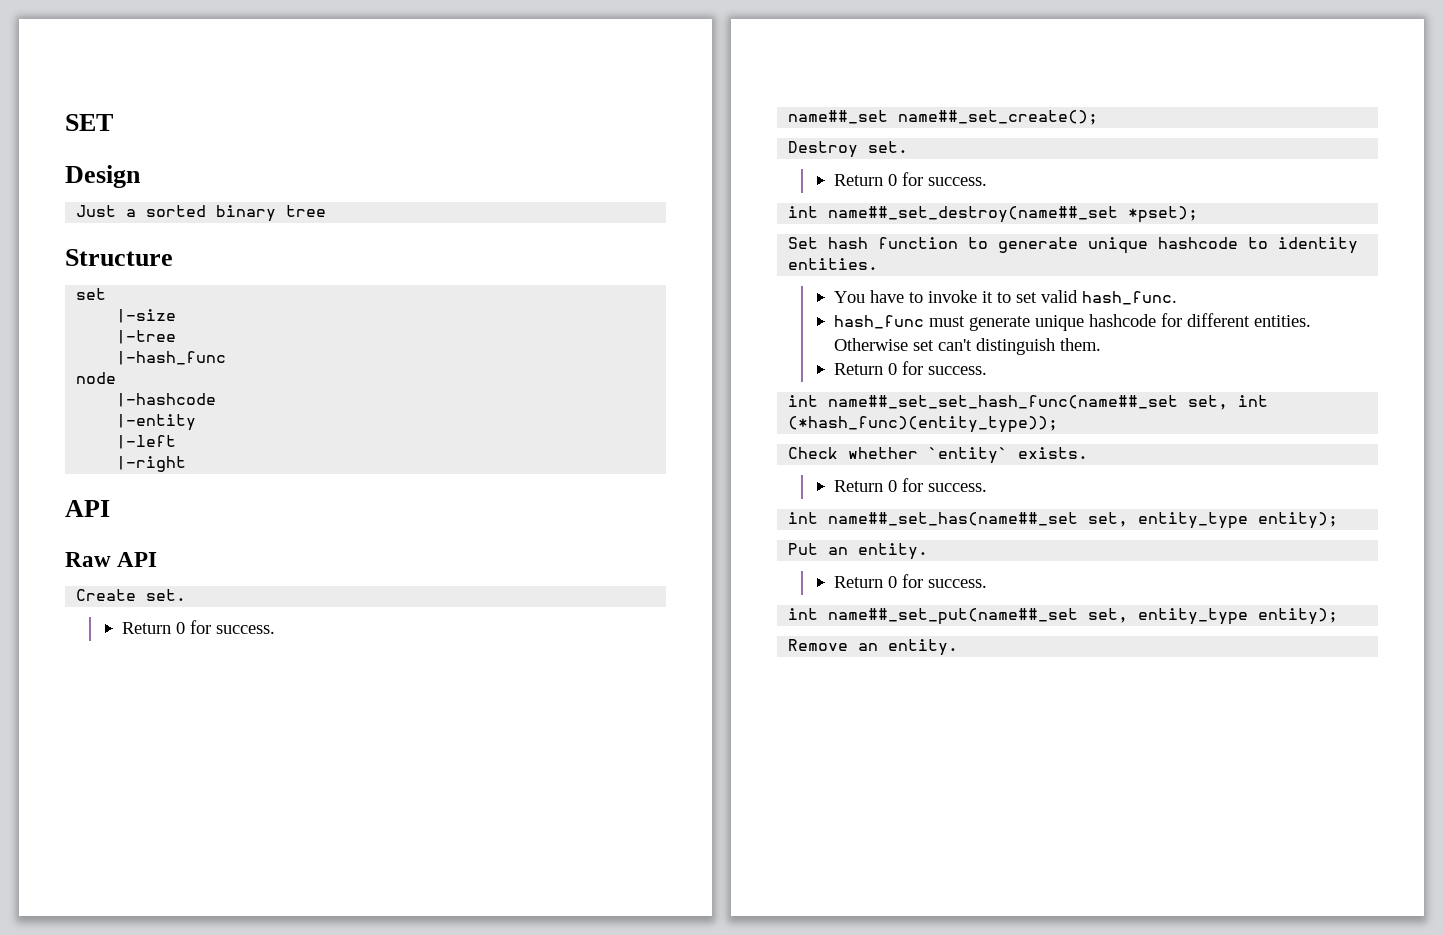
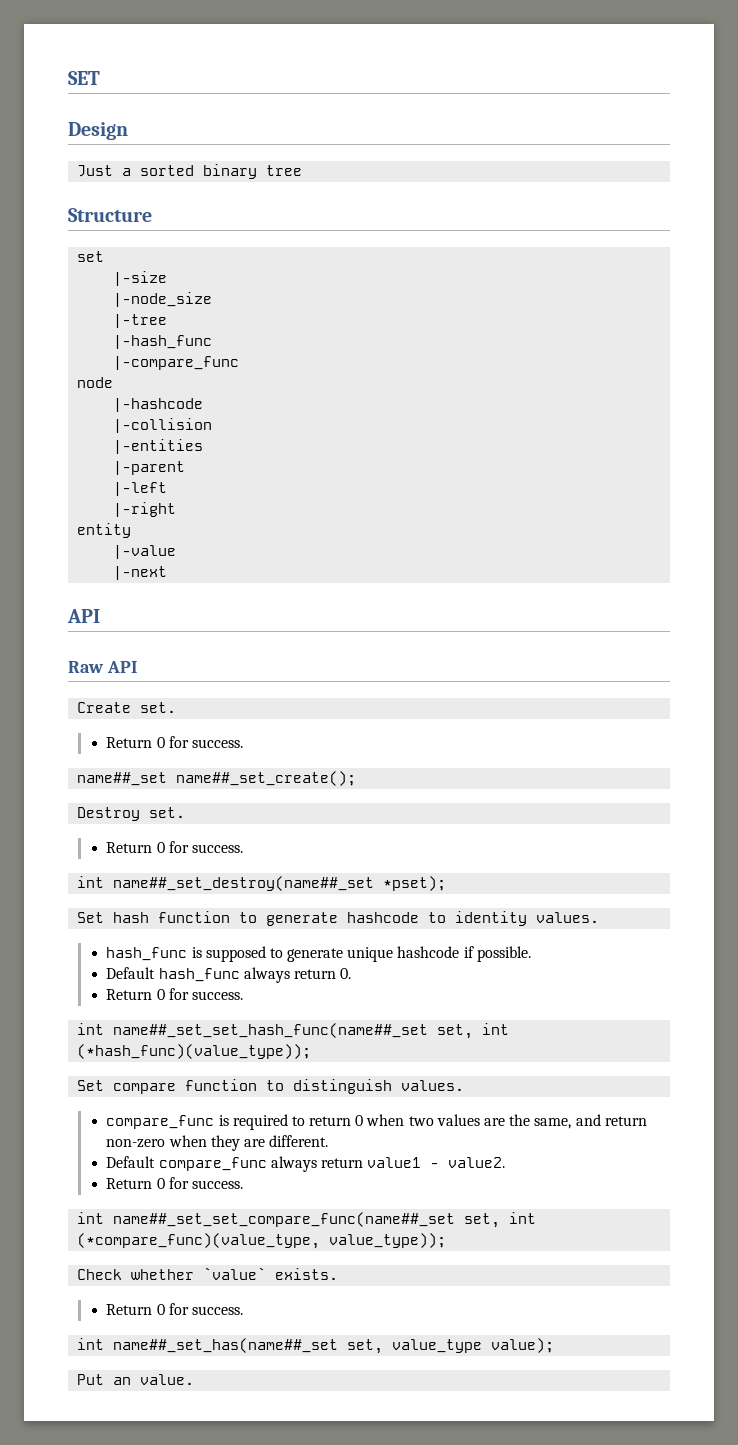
(177, 316) none -> [113,292,213,307] // |-node_size
(227, 358) none -> [113,356,240,370] // |-compare_func
[116,414,197,431] |-entity -> [113,418,213,433] [113,439,204,454] [113,461,186,475] |-collision // |-entities // |-parent
(187, 464) none -> [77,523,132,538] [113,545,177,559] [113,566,168,580] // entity // |-value // |-next
[1088,237,1149,254] unique -> (339, 919) none
[788,258,879,270] [833,290,1177,305] [833,313,1311,331] [833,338,1101,355] entities. // You have to invoke it to set valid hash_func. // hash_func must generate unique hashcode for different entities. Otherwise set can't distinguish them. -> [536,912,600,923] [106,946,531,962] [106,967,352,983] values. // hash_func is supposed to generate unique hashcode if possible. // Default hash_func always return 0.
[788,416,1059,433] (*hash_func)(entity_type)); -> [77,1044,312,1059] [77,1079,465,1094] [106,1114,647,1130] [106,1135,329,1151] [106,1156,506,1172] [106,1177,243,1189] [77,1212,537,1228] [77,1233,447,1249] (*hash_func)(value_type)); // Set compare function to distinguish values. // compare_func is required to return 0 when two values are the same, and return non-zero when they are different. // Default compare_func always return value1 - value2. // Return 0 for success. // int name##_set_set_compare_func(name##_set set, int (*compare_func)(value_type, value_type));
[928,447,1009,464] `entity` -> [203,1267,267,1280] `value`
[1138,512,1339,529] entity_type entity); -> [392,1338,555,1353] value_type value);
[858,543,929,560] [833,574,987,588] [788,608,1339,625] [788,639,959,656] entity. // Return 0 for success. // int name##_set_put(name##_set set, entity_type entity); // Remove an entity. -> [140,1374,195,1385] value.

